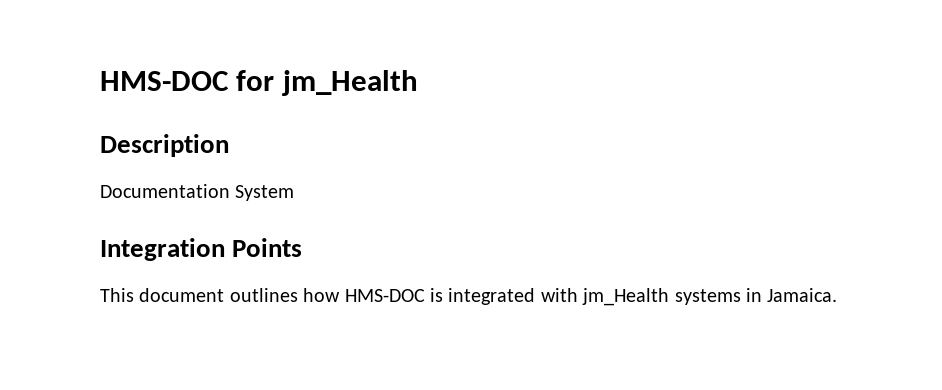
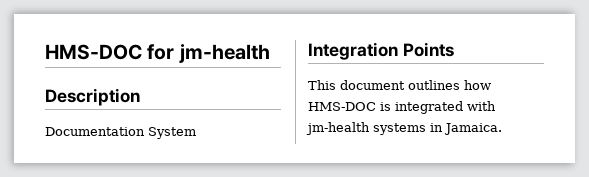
[281,70,418,96] jm_Health -> [178,44,270,63] jm-health
[582,288,670,306] jm_Health -> [306,122,370,135] jm-health

